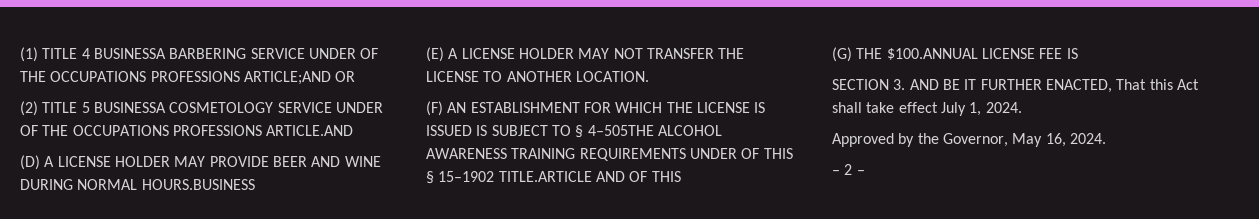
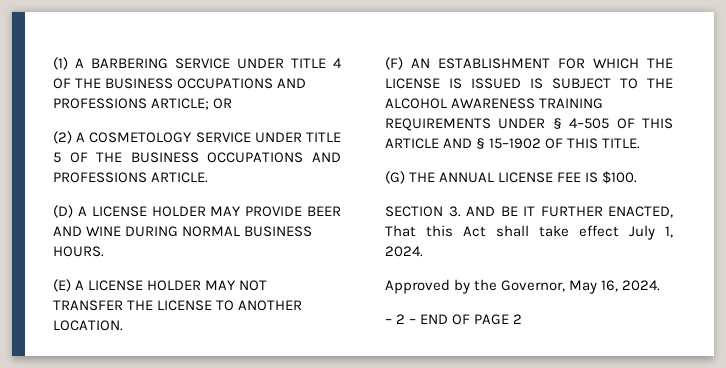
[42,48,379,59] [20,71,356,85] [20,101,383,116] [20,125,354,136] TITLE 4 BUSINESSA BARBERING SERVICE UNDER OF THE OCCUPATIONS PROFESSIONS ARTICLE;AND OR // (2) TITLE 5 BUSINESSA COSMETOLOGY SERVICE UNDER OF THE OCCUPATIONS PROFESSIONS ARTICLE.AND -> [75,58,342,69] [53,78,307,89] [53,98,233,110] [53,131,341,144] [53,152,341,163] [53,172,209,183] A BARBERING SERVICE UNDER TITLE 4 OF THE BUSINESS OCCUPATIONS AND PROFESSIONS ARTICLE; OR // (2) A COSMETOLOGY SERVICE UNDER TITLE 5 OF THE BUSINESS OCCUPATIONS AND PROFESSIONS ARTICLE.
[141,179,255,190] HOURS.BUSINESS -> [244,226,313,237] [53,246,104,257] BUSINESS HOURS.
[575,125,654,138] § 4–505THE -> [647,78,673,88] THE
[741,148,793,159] [426,171,681,184] OF THIS § 15–1902 TITLE.ARTICLE AND OF THIS -> [552,118,673,129] [385,138,641,149] § 4–505 OF THIS ARTICLE AND § 15–1902 OF THIS TITLE.
[886,48,978,60] $100.ANNUAL -> [439,172,495,183] ANNUAL
(1078, 53) none -> [602,171,638,184] $100.
(865, 172) none -> [420,314,523,325] END OF PAGE 2

